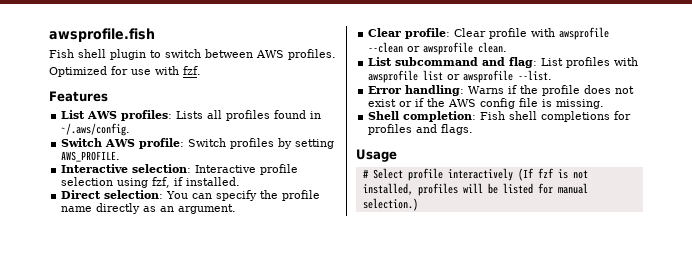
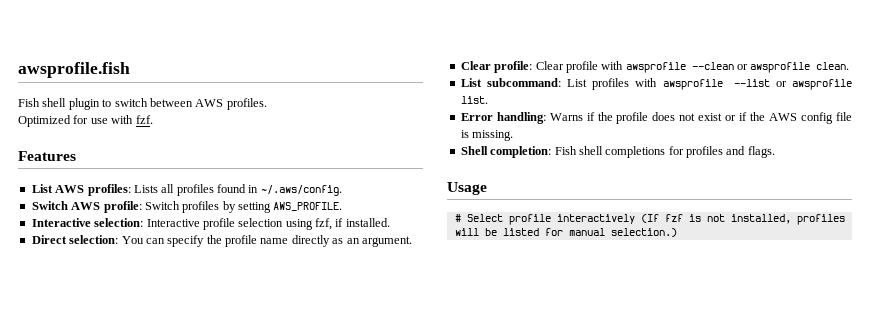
[395,57,538,68] subcommand and flag: -> [486,78,561,87] subcommand:
[423,70,553,83] list or awsprofile --list. -> [733,79,853,90] [460,96,488,104] --list or awsprofile list.

